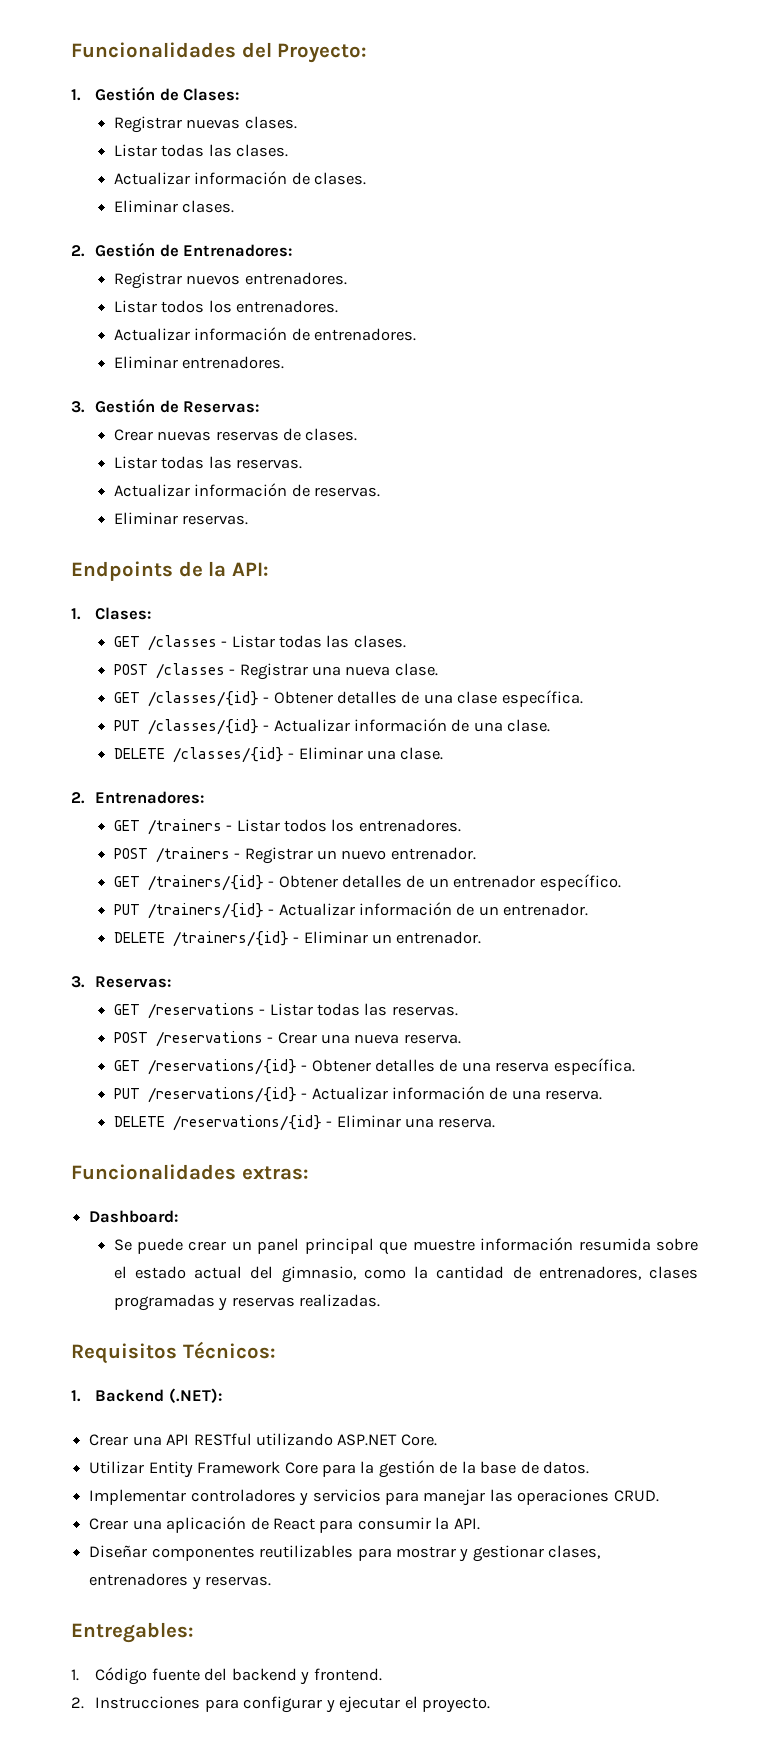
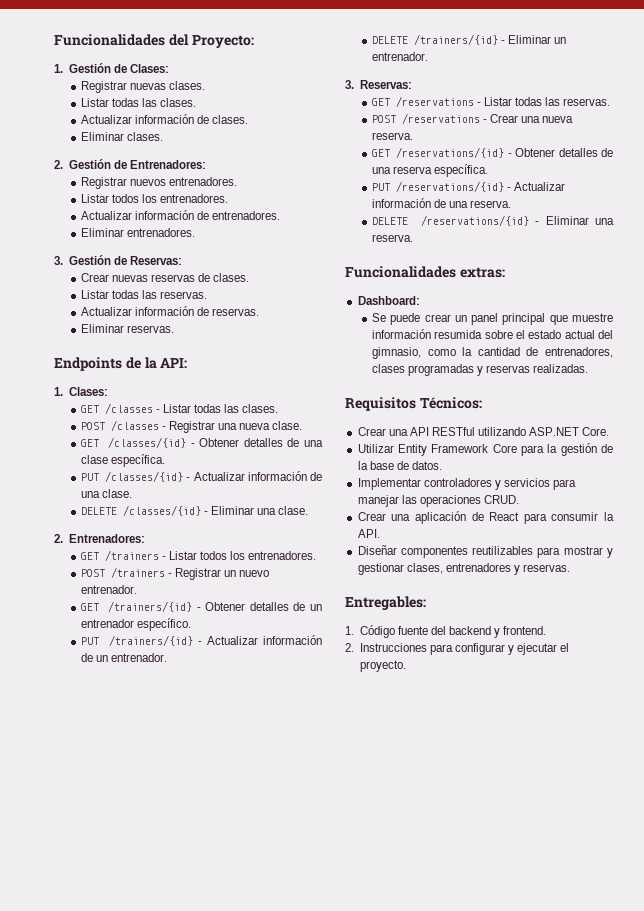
[71,1388,222,1403] // 1. Backend (.NET): -> (482, 403) none

